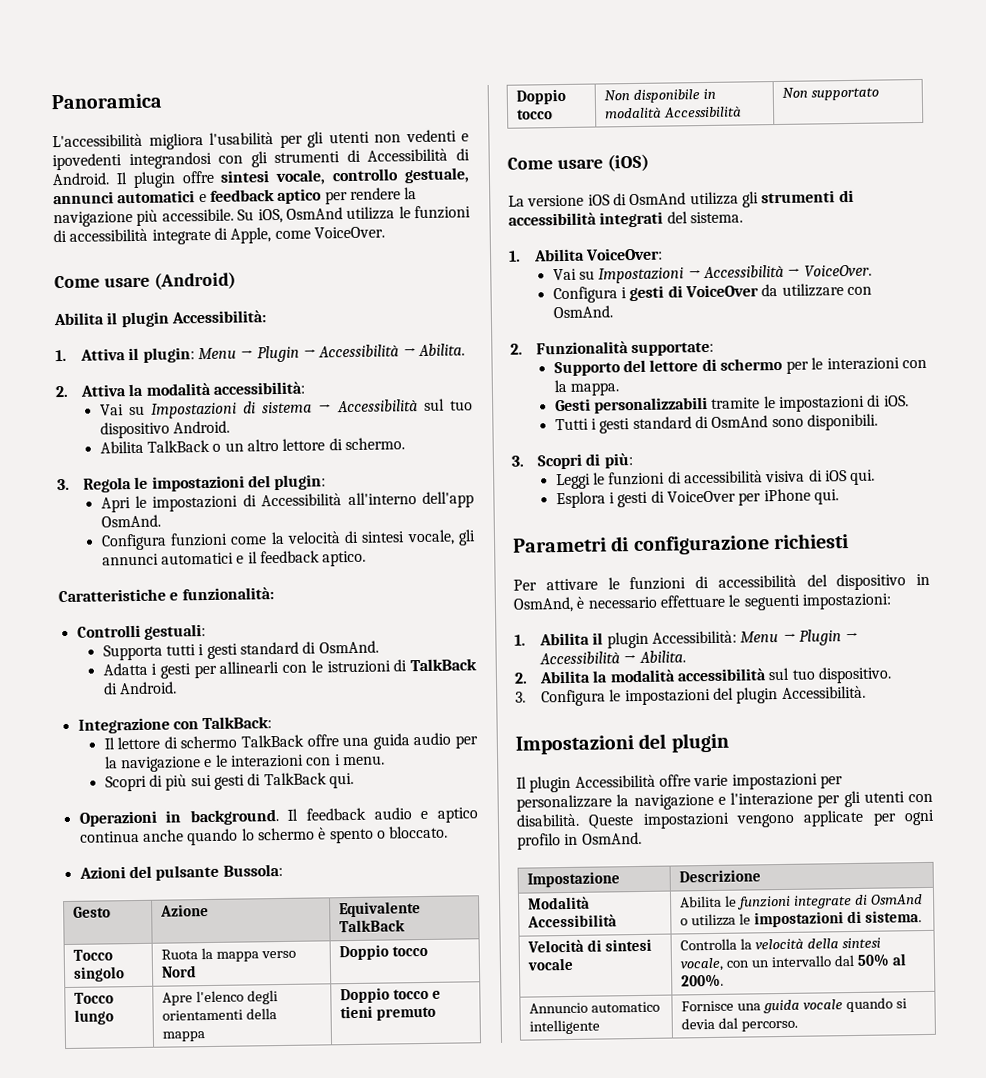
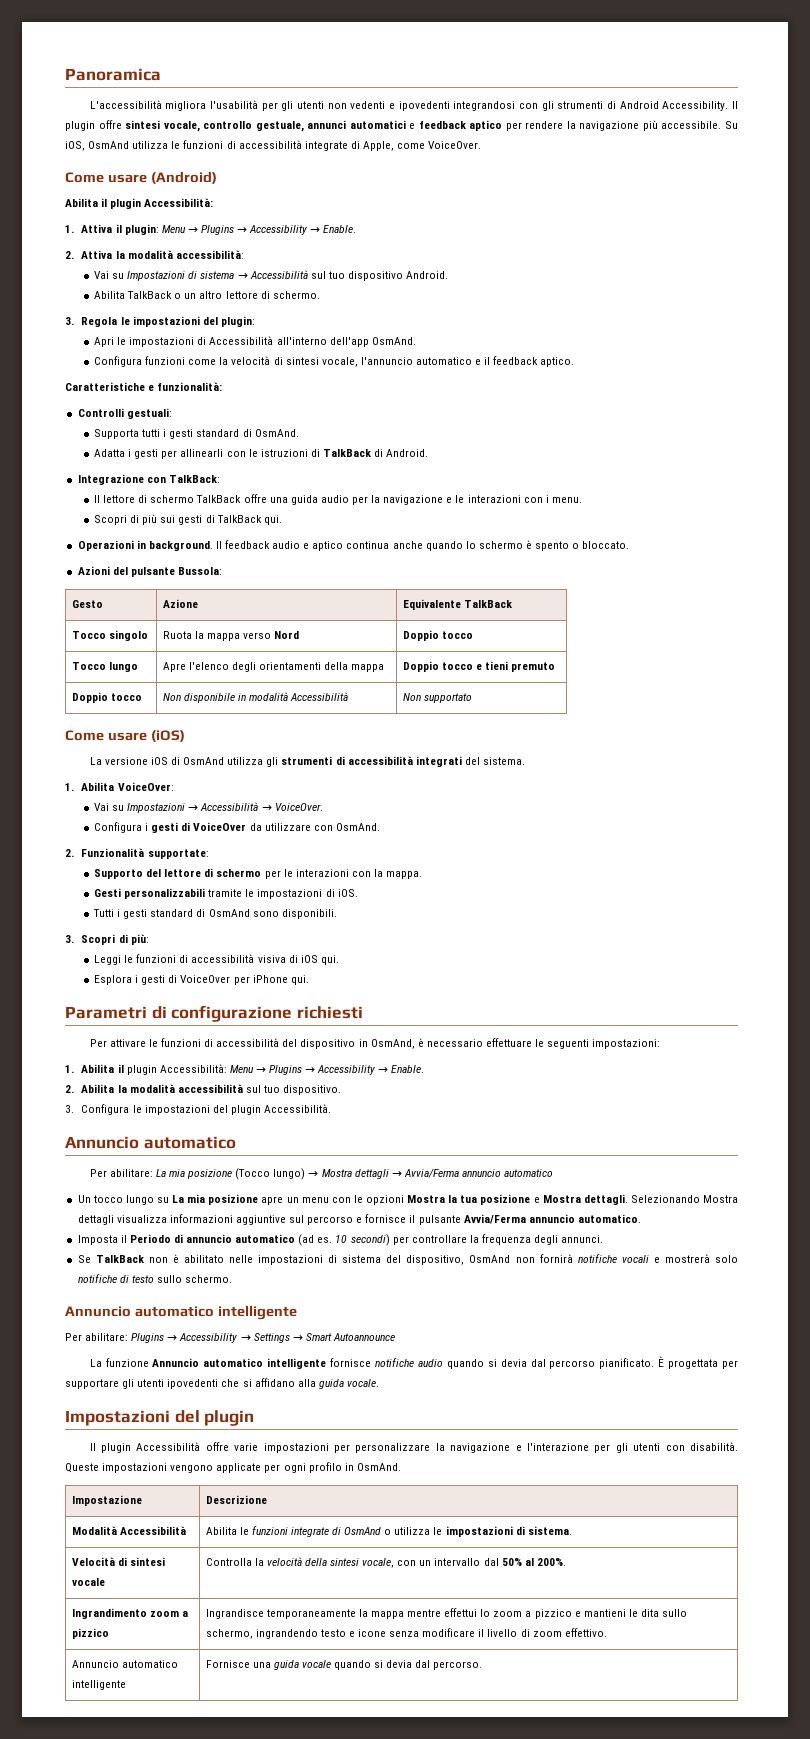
[367,148,470,162] [52,172,110,186] Accessibilità di Android. -> [619,101,729,111] Android Accessibility.
[256,343,465,363] Plugin → Accessibilità → Abilita. -> [200,225,357,235] Plugins → Accessibility → Enable.
[458,529,476,546] [101,552,234,566] gli annunci automatici -> [360,357,472,365] l'annuncio automatico
[798,629,859,646] [538,650,686,665] Plugin → Accessibilità → Abilita. -> [269,1065,425,1075] Plugins → Accessibility → Enable.
(866, 692) none -> [65,1136,236,1149] [89,1168,554,1180] [77,1194,738,1205] [77,1214,641,1225] [77,1234,604,1246] [77,1254,739,1265] [77,1274,233,1283] [65,1305,297,1320] [65,1333,395,1343] [89,1356,738,1369] [65,1378,379,1389] // Annuncio automatico // Per abilitare: La mia posizione (Tocco lungo) → Mostra dettagli → Avvia/Ferma annuncio automatico // Un tocco lungo su La mia posizione apre un menu con le opzioni Mostra la tua posizione e Mostra dettagli. Selezionando Mostra dettagli visualizza informazioni aggiuntive sul percorso e fornisce il pulsante Avvia/Ferma annuncio automatico. // Imposta il Periodo di annuncio automatico (ad es. 10 secondi) per controllare la frequenza degli annunci. // Se TalkBack non è abilitato nelle impostazioni di sistema del dispositivo, OsmAnd non fornirà notifiche vocali e mostrerà solo notifiche di testo sullo schermo. // Annuncio automatico intelligente // Per abilitare: Plugins → Accessibility → Settings → Smart Autoannounce // La funzione Annuncio automatico intelligente fornisce notifiche audio quando si devia dal percorso pianificato. È progettata per supportare gli utenti ipovedenti che si affidano alla guida vocale.
(725, 980) none -> [71,1608,188,1619] [71,1628,109,1639] [205,1608,688,1619] [205,1628,607,1639] // Ingrandimento zoom a pizzico | Ingrandisce temporaneamente la mappa mentre effettui lo zoom a pizzico e mantieni le dita sullo schermo, ingrandendo testo e icone senza modificare il livello di zoom effettivo.

